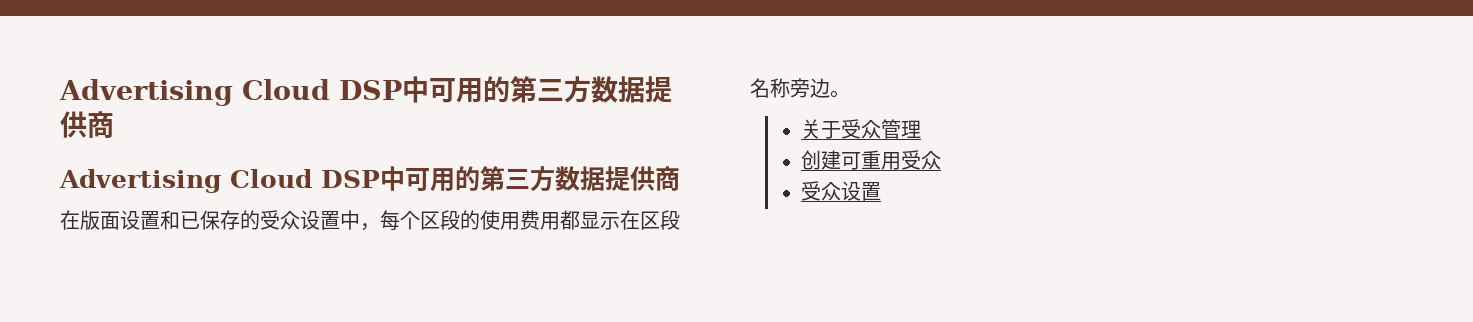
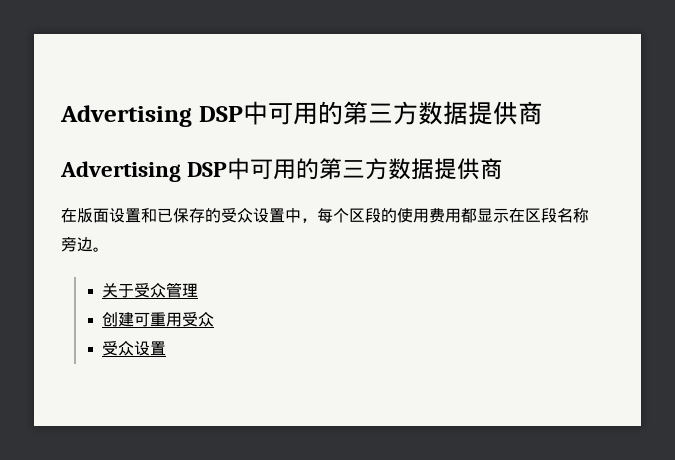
[59,79,330,106] Advertising Cloud -> [60,105,192,127] Advertising
[230,169,312,188] Cloud -> (181, 171) none

